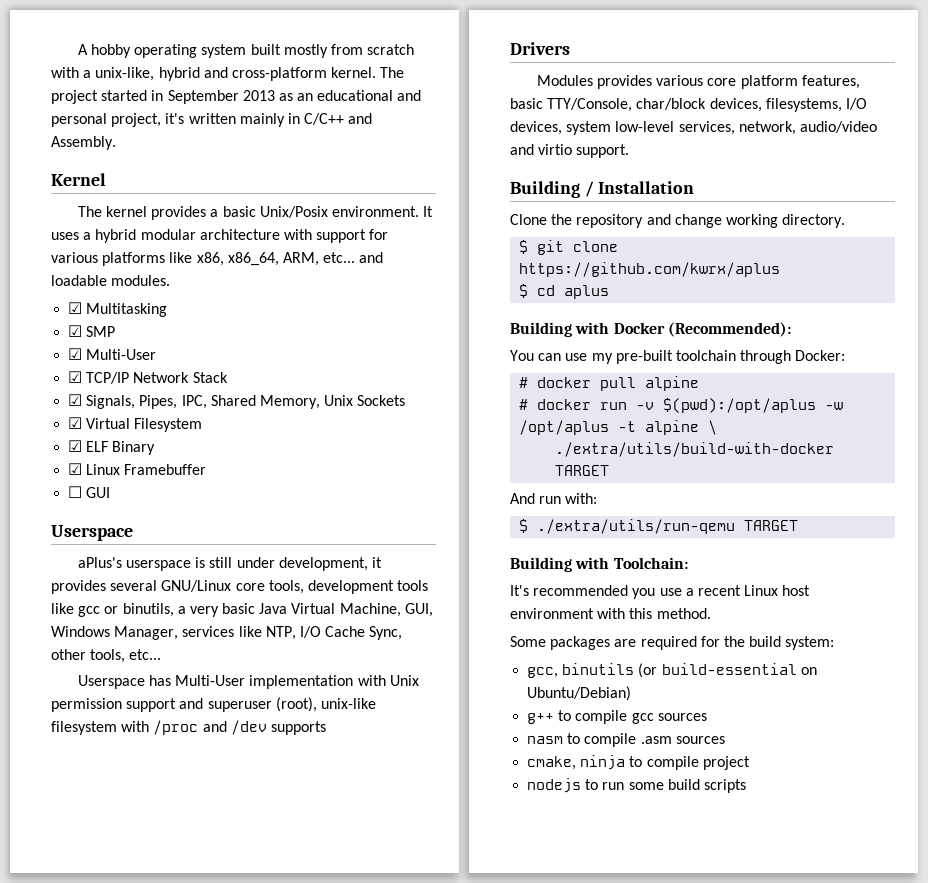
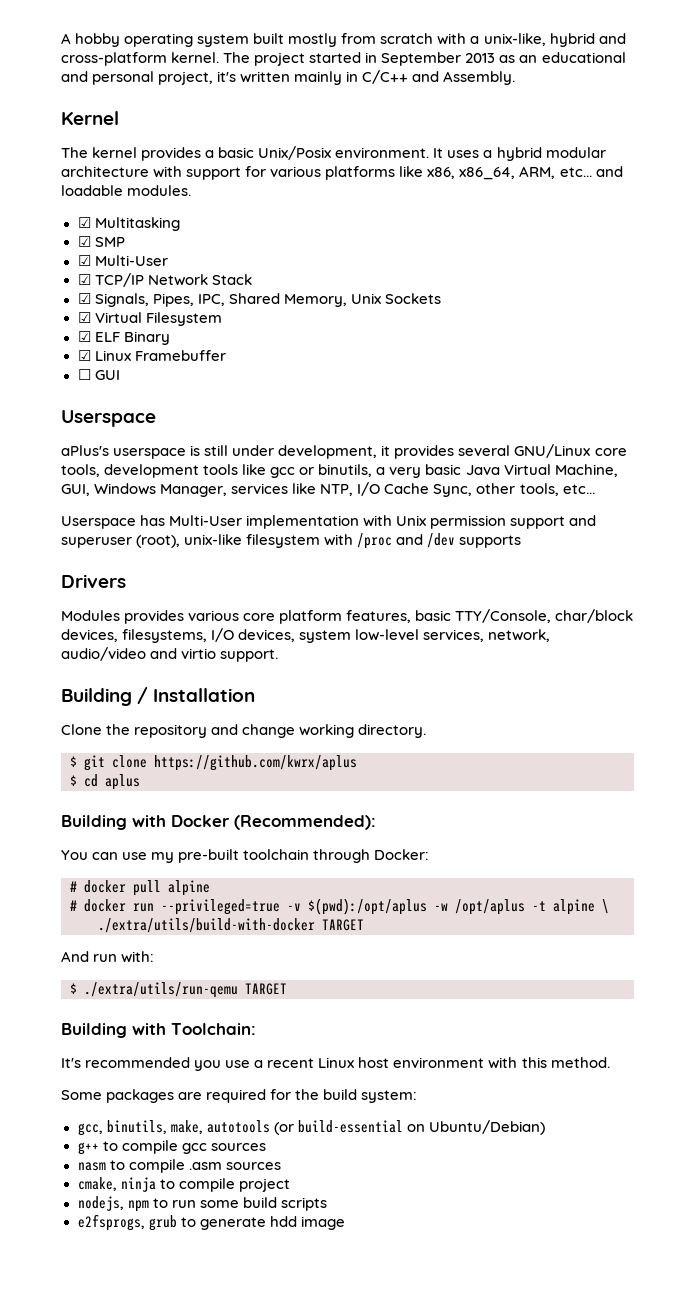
(628, 406) none -> [161,899,280,915] --privileged=true
[562,663,635,675] binutils -> [106,1120,270,1134] binutils, make, autotools
[527,778,582,793] nodejs -> [77,1196,149,1212] nodejs, npm
(746, 786) none -> [77,1214,345,1231] // e2fsprogs, grub to generate hdd image

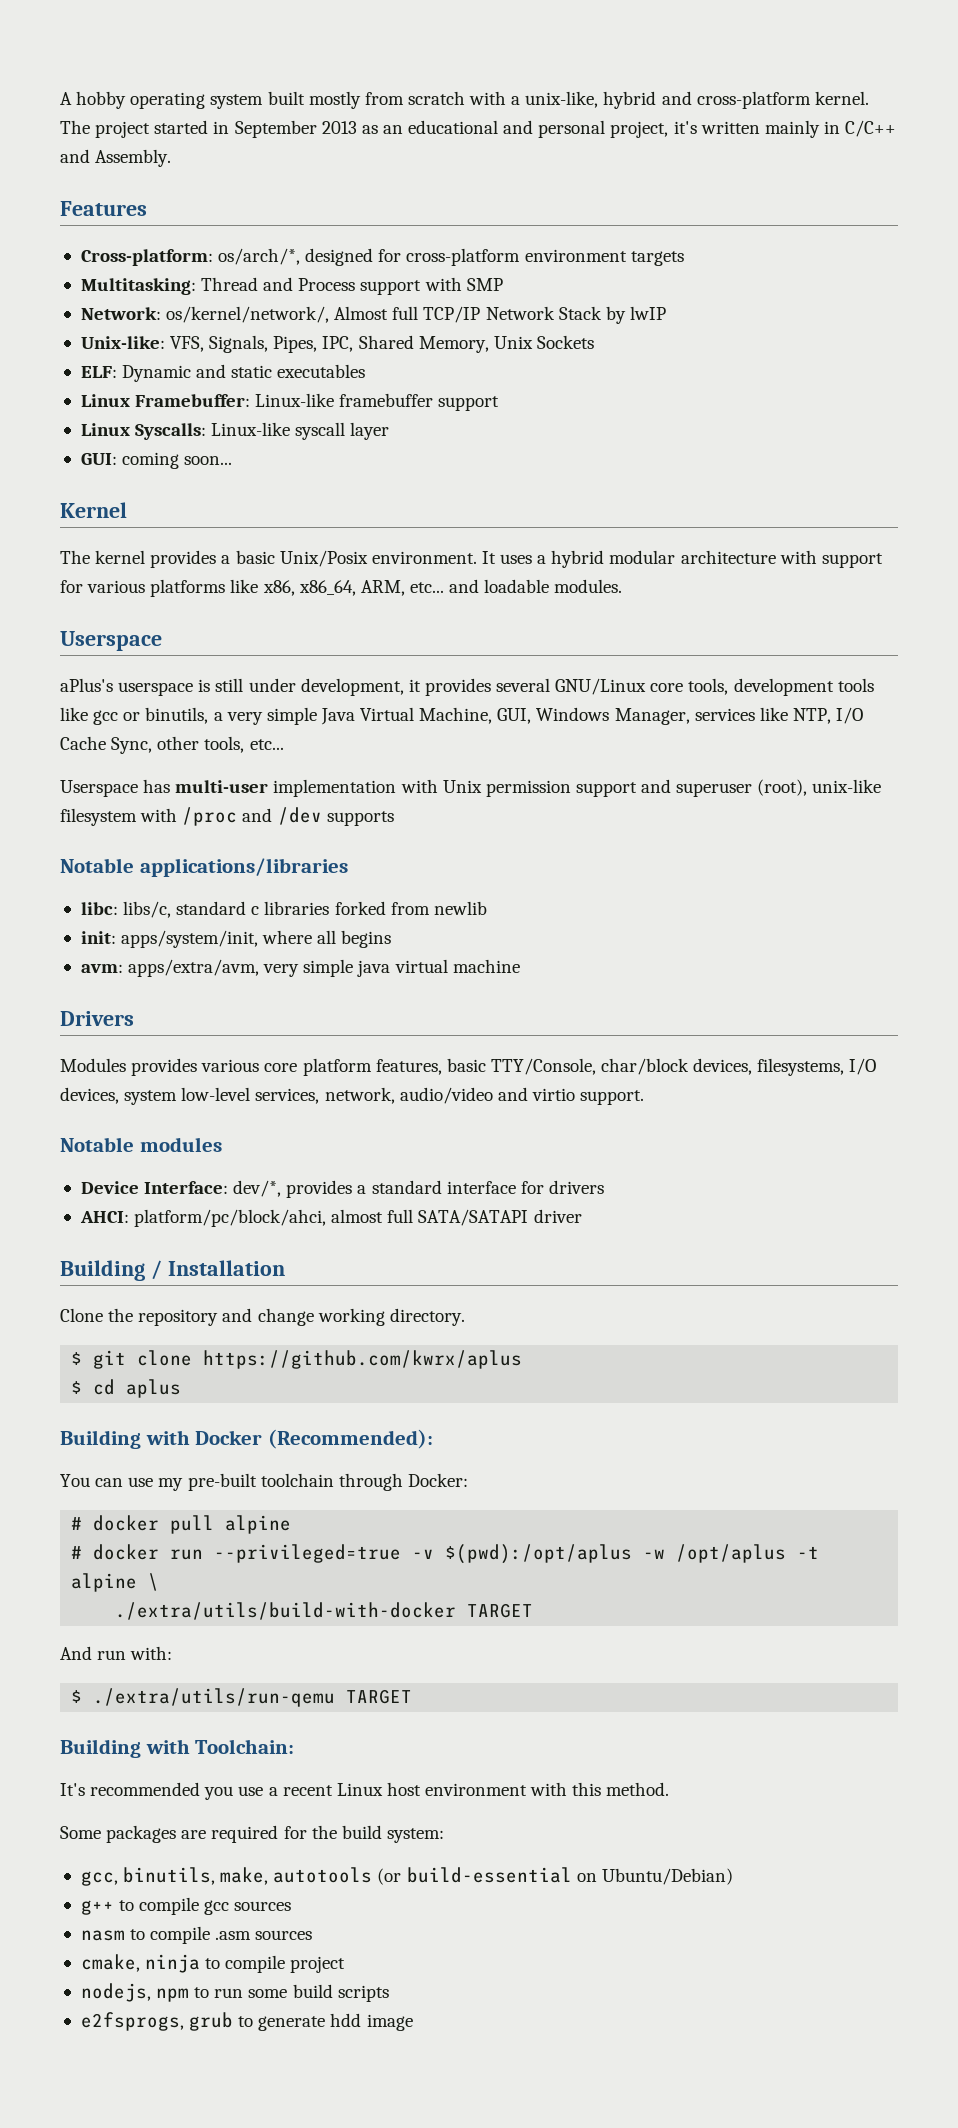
(516, 78) none -> [60,201,147,216] [80,248,684,266] [80,277,503,295] [80,306,666,324] [80,335,594,353] [80,364,366,382] [80,393,500,411] [80,422,390,440] [80,452,233,469] // Features // Cross-platform: os/arch/*, designed for cross-platform environment targets // Multitasking: Thread and Process support with SMP // Network: os/kernel/network/, Almost full TCP/IP Network Stack by lwIP // Unix-like: VFS, Signals, Pipes, IPC, Shared Memory, Unix Sockets // ELF: Dynamic and static executables // Linux Framebuffer: Linux-like framebuffer support // Linux Syscalls: Linux-like syscall layer // GUI: coming soon...
[77,217,180,231] [77,236,125,247] [77,255,168,266] [77,273,252,287] [77,293,441,307] [77,312,222,326] [77,331,170,345] [77,350,226,361] [77,369,120,380] // ☑ Multitasking // ☑ SMP // ☑ Multi-User // ☑ TCP/IP Network Stack // ☑ Signals, Pipes, IPC, Shared Memory, Unix Sockets // ☑ Virtual Filesystem // ☑ ELF Binary // ☑ Linux Framebuffer // ☐ GUI -> (623, 586) none
[425,464,462,475] basic -> [266,707,317,725] simple
[169,515,243,526] Multi-User -> [175,780,269,793] multi-user
(522, 541) none -> [60,858,348,877] [80,901,487,918] [80,930,392,948] [80,959,520,977] // Notable applications/libraries // libc: libs/c, standard c libraries forked from newlib // init: apps/system/init, where all begins // avm: apps/extra/avm, very simple java virtual machine
(279, 655) none -> [60,1137,222,1152] [80,1180,604,1198] [79,1209,582,1227] // Notable modules // Device Interface: dev/*, provides a standard interface for drivers // AHCI: platform/pc/block/ahci, almost full SATA/SATAPI driver

